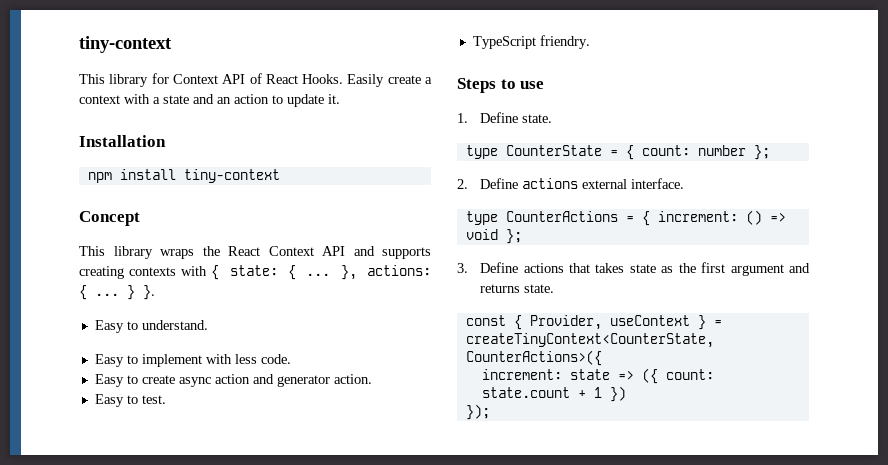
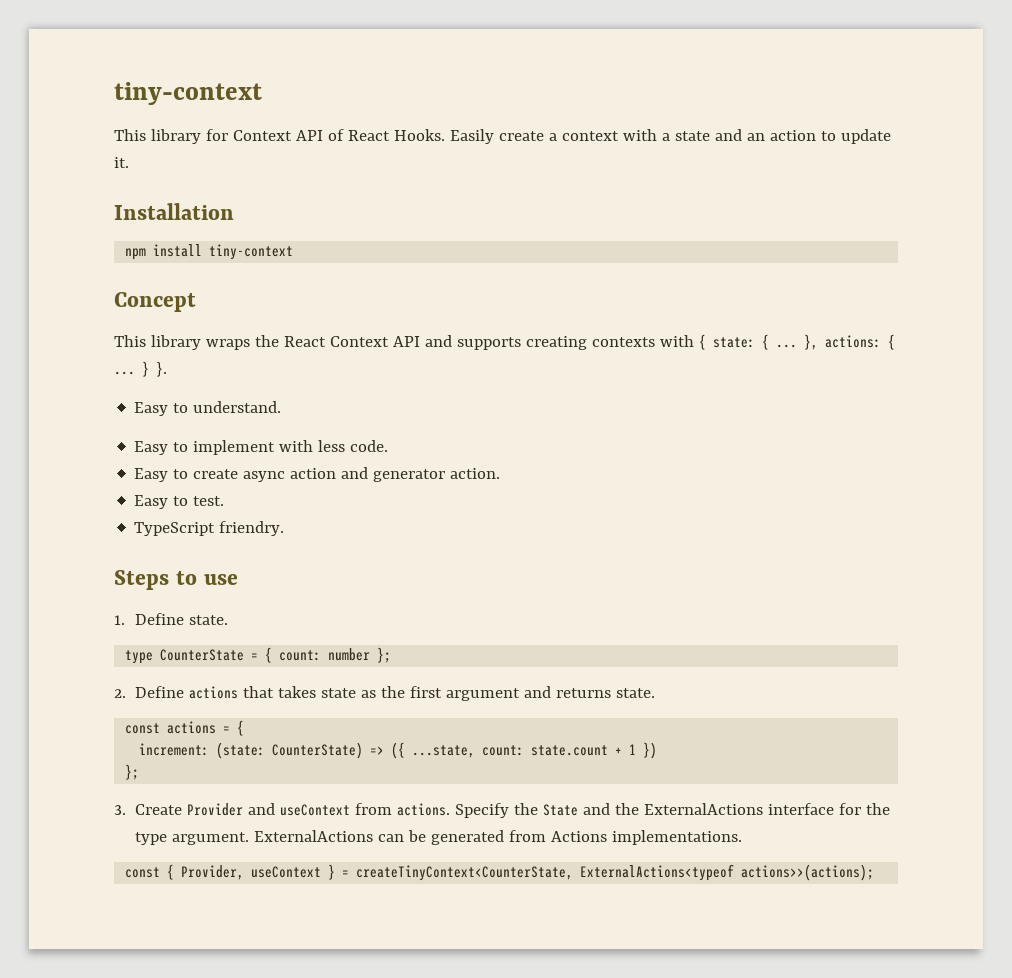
[582,178,685,189] [465,210,786,226] [465,229,522,244] [457,262,564,273] external interface. // type CounterActions = { increment: () => void }; // 3. Define actions -> (239, 692) none
(555, 288) none -> [125,720,245,736] [139,742,658,759] [125,764,140,780] [114,803,891,818] [135,830,743,845] // const actions = { // increment: (state: CounterState) => ({ ...state, count: state.count + 1 }) // }; // 3. Create Provider and useContext from actions. Specify the State and the ExternalActions interface for the type argument. ExternalActions can be generated from Actions implementations.
[465,350,602,366] [481,368,714,384] [481,386,626,402] [465,404,490,420] CounterActions>({ // increment: state => ({ count: state.count + 1 }) // }); -> [580,864,875,881] ExternalActions<typeof actions>>(actions);

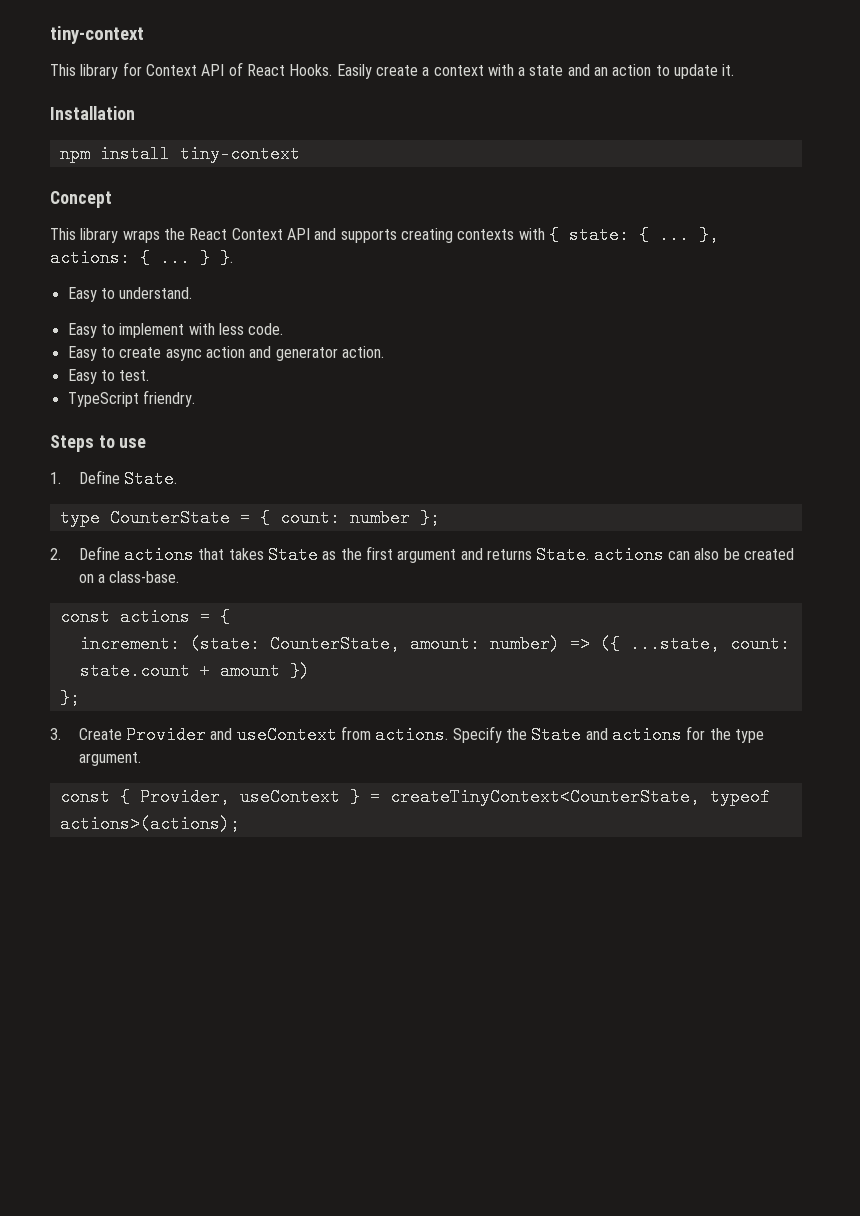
[188,615,228,625] state. -> [124,470,178,488] State.
[321,688,357,698] state -> [268,546,319,564] State
[616,688,656,698] state. -> [536,546,794,564] [78,571,180,583] State. actions can also be created on a class-base.
[272,742,364,759] CounterState) -> [269,635,560,653] CounterState, amount: number)
[629,744,637,755] 1 -> [219,662,280,680] amount
[615,803,835,815] the ExternalActions interface -> [611,726,682,744] actions
[254,830,743,845] ExternalActions can be generated from Actions implementations. -> (141, 759) none
[580,864,875,881] ExternalActions<typeof actions>>(actions); -> [709,788,770,806] [59,815,240,833] typeof actions>(actions);

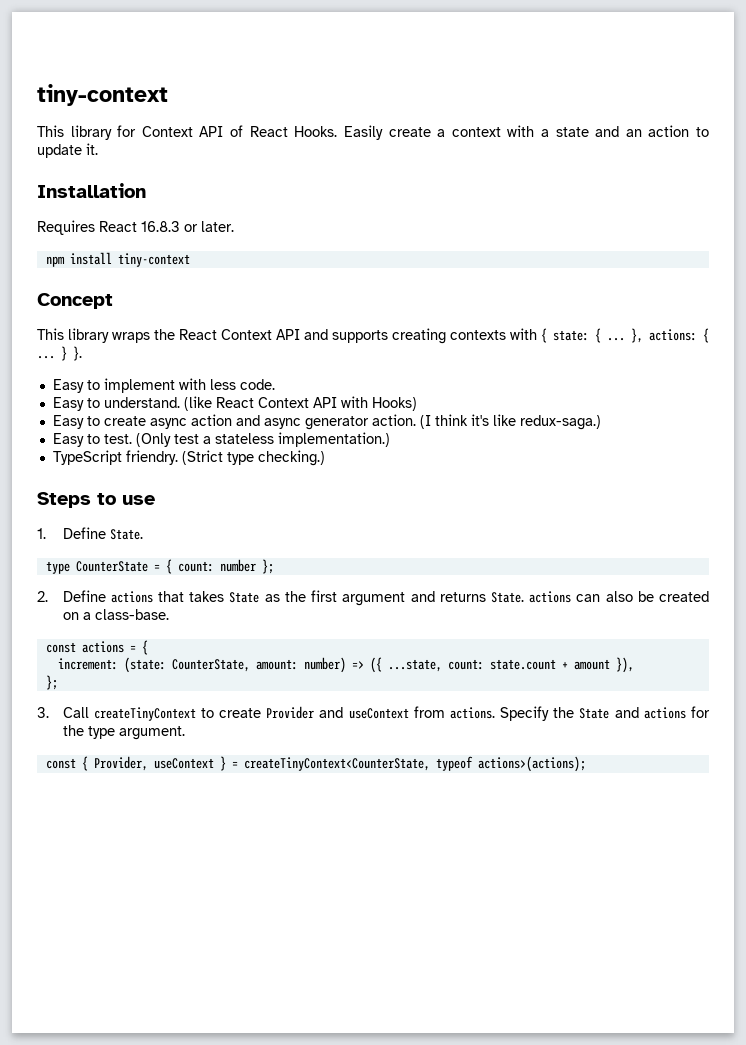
(135, 113) none -> [37,220,234,235] // Requires React 16.8.3 or later.
[67,287,193,302] // Easy to understand. -> (82, 353) none
(284, 329) none -> [52,396,417,411] // Easy to understand. (like React Context API with Hooks)
(272, 352) none -> [263,418,301,429] async
[67,369,150,384] // Easy to test. -> [419,414,601,430] [52,432,390,447] (I think it's like redux-saga.) // Easy to test. (Only test a stateless implementation.)
(195, 398) none -> [181,450,325,466] (Strict type checking.)
[289,662,310,680] }) -> [615,657,634,673] }),
[78,728,122,740] Create -> [62,707,262,721] Call createTinyContext to create

